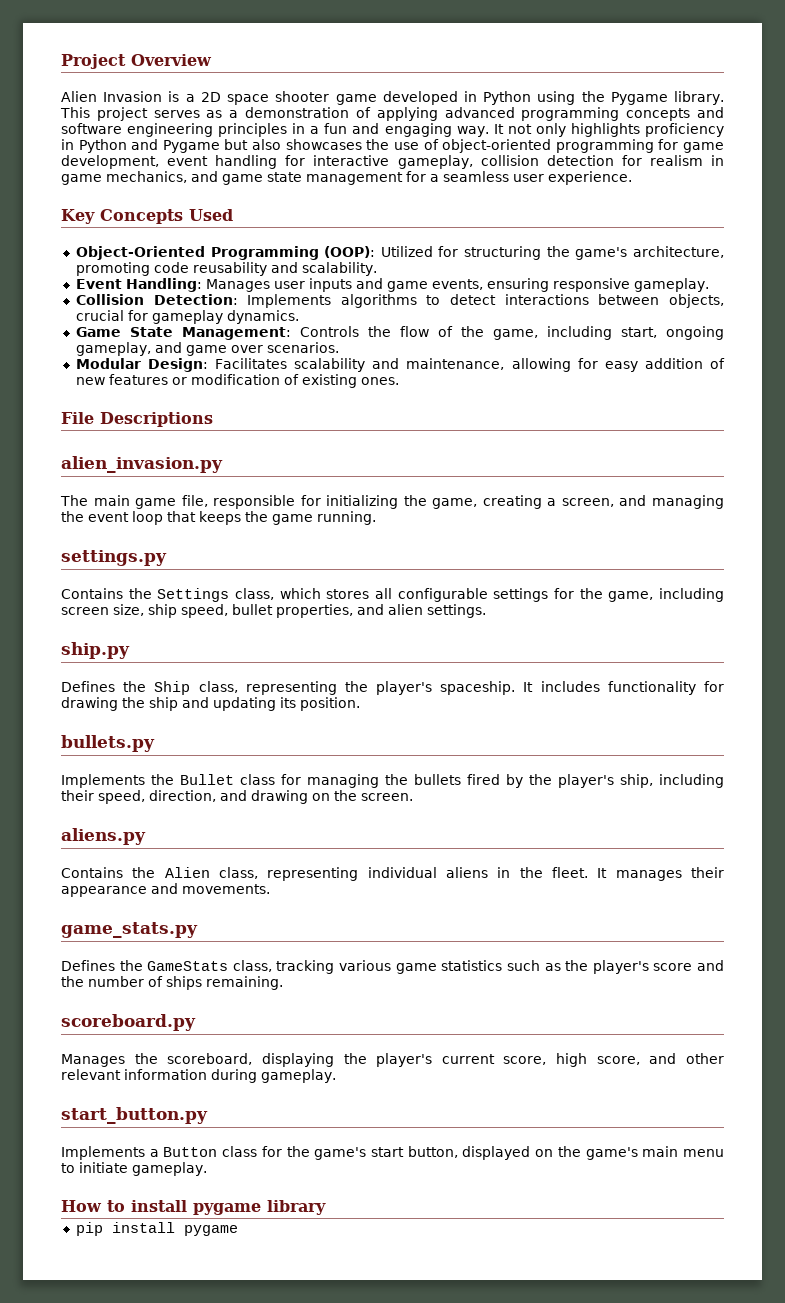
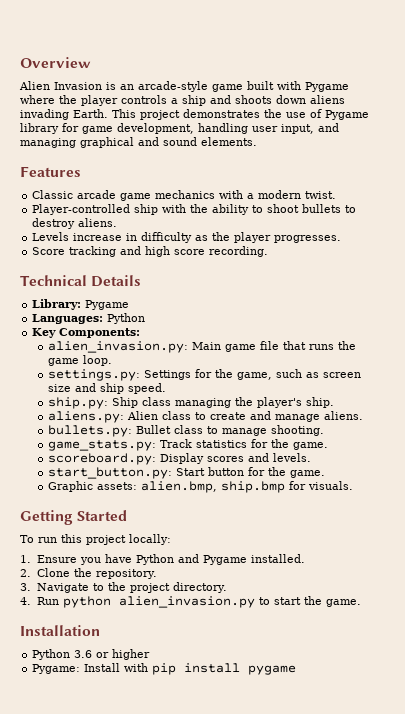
[61,54,126,69] Project -> (20, 62) none
[185,91,725,105] [60,107,724,121] [61,123,724,137] [61,139,725,153] [61,155,725,169] [61,171,632,185] [61,209,233,224] [75,246,724,260] [75,262,377,276] [75,278,709,292] [75,294,724,308] [75,310,299,324] [75,326,724,340] [75,342,339,356] [75,358,725,372] [75,374,399,388] [61,412,213,427] [61,456,223,473] [60,495,725,509] [61,511,376,525] [61,550,167,566] [61,588,724,602] [61,604,486,618] [61,642,130,659] [61,681,724,695] [61,697,360,711] [61,735,155,752] [61,774,724,788] [61,790,413,804] [61,828,146,845] [61,867,725,881] [61,883,270,897] [61,922,198,938] [61,960,725,974] [61,976,283,990] [61,1014,196,1031] [61,1053,724,1067] [61,1069,336,1083] [61,1107,208,1124] [61,1146,724,1160] [61,1162,207,1176] [61,1200,326,1215] a 2D space shooter game developed in Python using the Pygame library. This project serves as a demonstration of applying advanced programming concepts and software engineering principles in a fun and engaging way. It not only highlights proficiency in Python and Pygame but also showcases the use of object-oriented programming for game development, event handling for interactive gameplay, collision detection for realism in game mechanics, and game state management for a seamless user experience. // Key Concepts Used // Object-Oriented Programming (OOP): Utilized for structuring the game's architecture, promoting code reusability and scalability. // Event Handling: Manages user inputs and game events, ensuring responsive gameplay. // Collision Detection: Implements algorithms to detect interactions between objects, crucial for gameplay dynamics. // Game State Management: Controls the flow of the game, including start, ongoing gameplay, and game over scenarios. // Modular Design: Facilitates scalability and maintenance, allowing for easy addition of new features or modification of existing ones. // File Descriptions // alien_invasion.py // The main game file, responsible for initializing the game, creating a screen, and managing the event loop that keeps the game running. // settings.py // Contains the Settings class, which stores all configurable settings for the game, including screen size, ship speed, bullet properties, and alien settings. // ship.py // Defines the Ship class, representing the player's spaceship. It includes functionality for drawing the ship and updating its position. // bullets.py // Implements the Bullet class for managing the bullets fired by the player's ship, including their speed, direction, and drawing on the screen. // aliens.py // Contains the Alien class, representing individual aliens in the fleet. It manages their appearance and movements. // game_stats.py // Defines the GameStats class, tracking various game statistics such as the player's score and the number of ships remaining. // scoreboard.py // Manages the scoreboard, displaying the player's current score, high score, and other relevant information during gameplay. // start_button.py // Implements a Button class for the game's start button, displayed on the game's main menu to initiate gameplay. // How to install pygame library // -> [120,81,349,92] [20,95,345,106] [20,109,369,120] [20,123,339,134] [20,137,257,148] [20,166,81,177] [32,190,337,201] [32,204,357,215] [32,218,118,229] [32,232,342,243] [32,246,269,257] [20,275,142,287] [32,299,130,310] [32,313,146,324] [32,328,141,338] [48,341,357,353] [48,355,113,366] [48,369,362,381] [48,383,167,394] [48,397,335,409] [48,411,364,423] [48,425,325,437] [48,439,329,451] [48,453,312,465] [48,467,326,479] [48,481,354,493] [20,510,128,525] [20,534,171,545] [20,554,305,565] [20,568,158,579] [20,582,228,593] [20,596,361,608] [20,625,100,636] [32,649,151,660] [32,663,149,674] an arcade-style game built with Pygame where the player controls a ship and shoots down aliens invading Earth. This project demonstrates the use of Pygame library for game development, handling user input, and managing graphical and sound elements. // Features // Classic arcade game mechanics with a modern twist. // Player-controlled ship with the ability to shoot bullets to destroy aliens. // Levels increase in difficulty as the player progresses. // Score tracking and high score recording. // Technical Details // Library: Pygame // Languages: Python // Key Components: // alien_invasion.py: Main game file that runs the game loop. // settings.py: Settings for the game, such as screen size and ship speed. // ship.py: Ship class managing the player's ship. // aliens.py: Alien class to create and manage aliens. // bullets.py: Bullet class to manage shooting. // game_stats.py: Track statistics for the game. // scoreboard.py: Display scores and levels. // start_button.py: Start button for the game. // Graphic assets: alien.bmp, ship.bmp for visuals. // Getting Started // To run this project locally: // 1. Ensure you have Python and Pygame installed. // 2. Clone the repository. // 3. Navigate to the project directory. // 4. Run python alien_invasion.py to start the game. // Installation // Python 3.6 or higher // Pygame: Install with

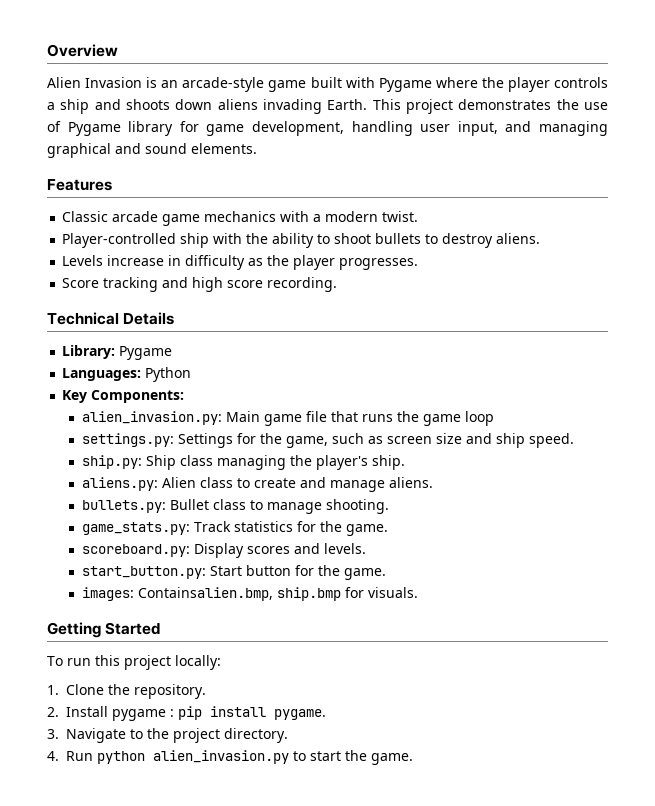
[83,355,113,366] loop. -> [464,411,494,426] loop
[48,481,218,493] Graphic assets: alien.bmp, -> [81,587,273,601] images: Containsalien.bmp,
[36,554,305,565] [20,568,158,579] Ensure you have Python and Pygame installed. // 2. Clone the repository. -> [66,684,207,699] [47,706,327,721] Clone the repository. // 2. Install pygame : pip install pygame.
[20,625,100,636] [32,649,151,660] [32,663,297,675] // Installation // Python 3.6 or higher // Pygame: Install with pip install pygame -> (414, 759) none

